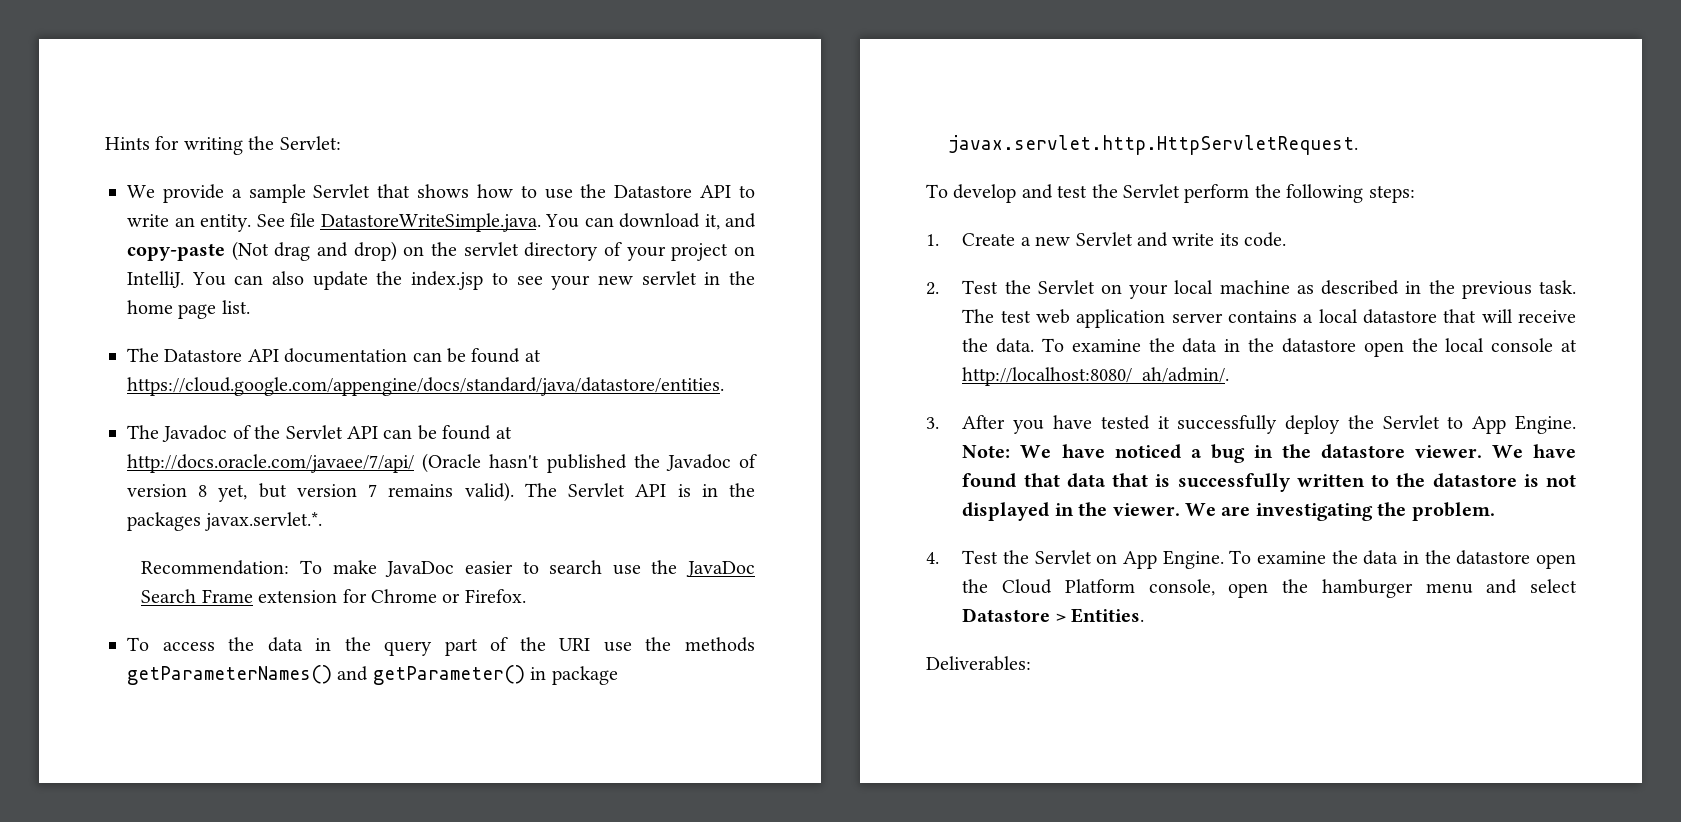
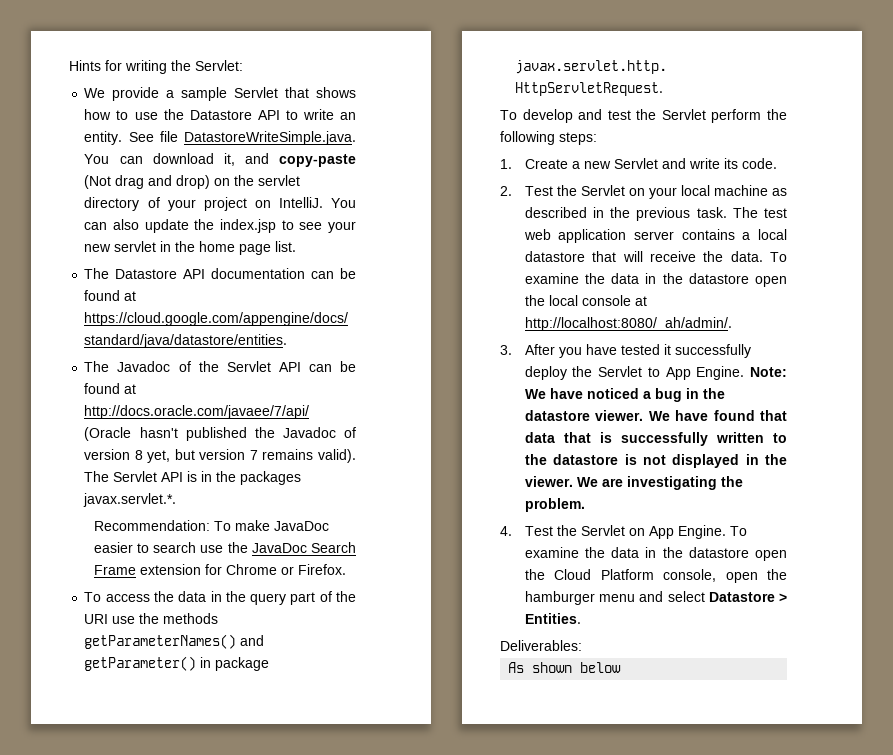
(1031, 663) none -> [508,662,622,673] // As shown below

